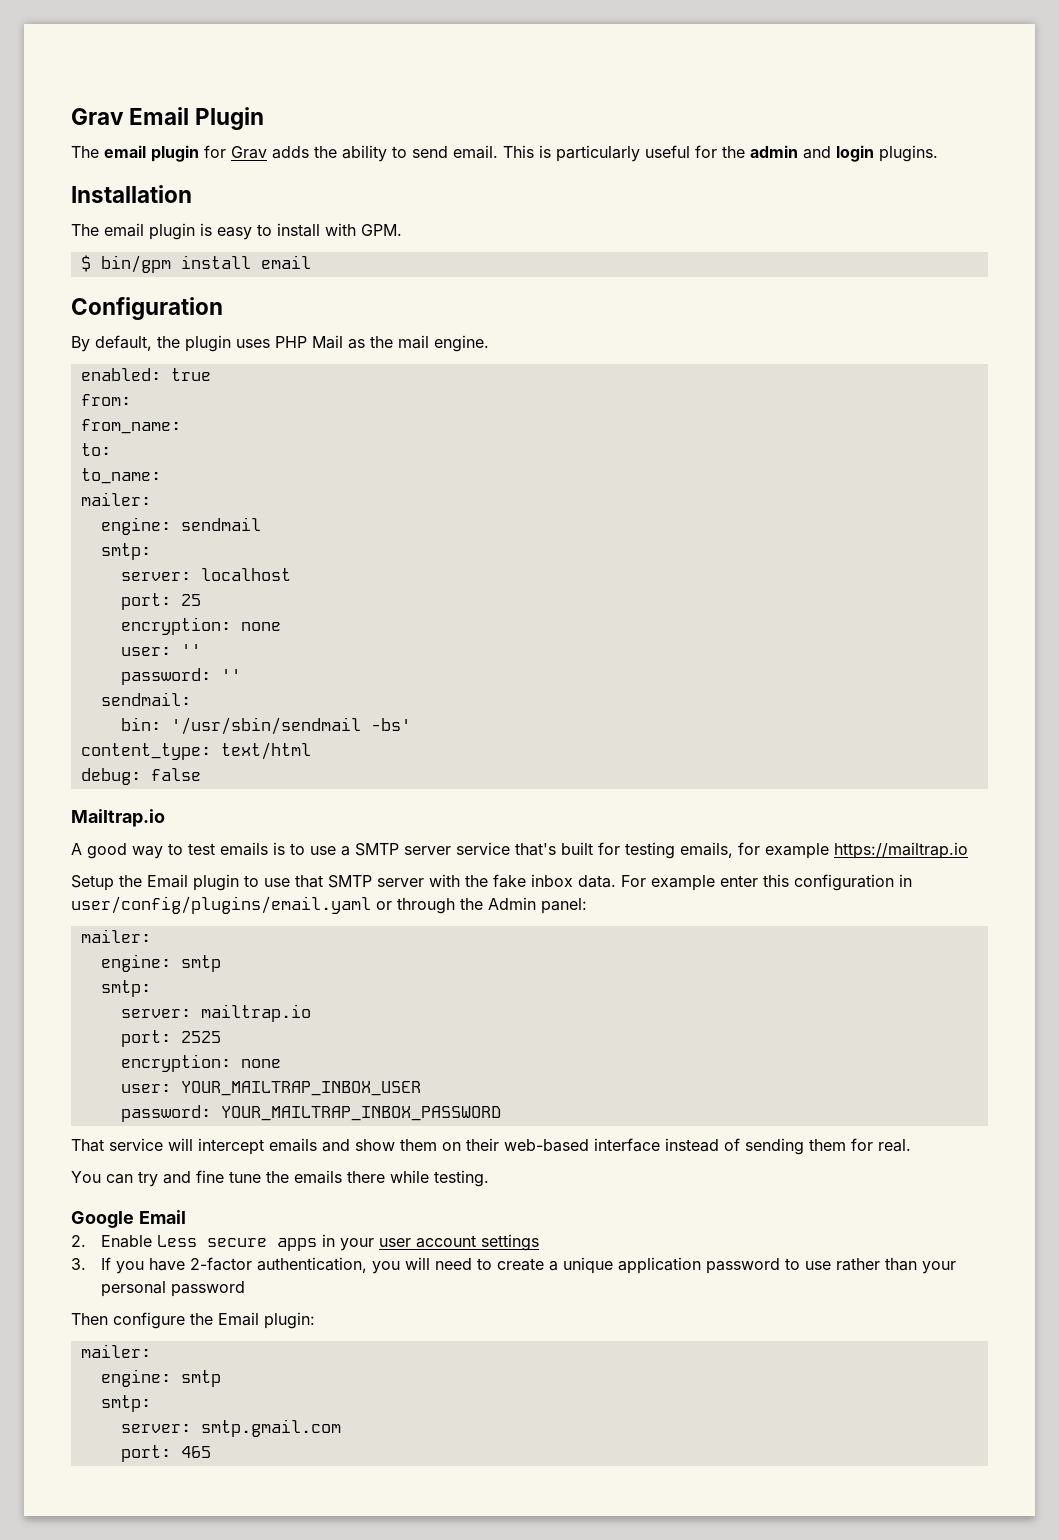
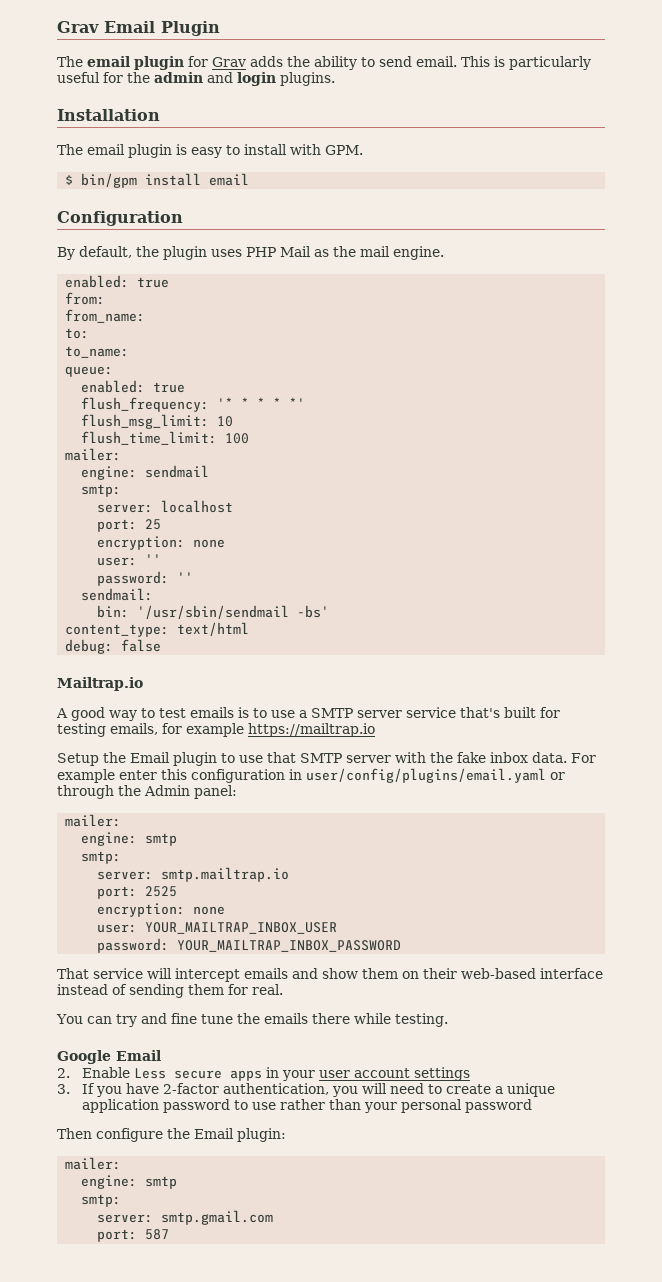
(161, 476) none -> [65,366,114,377] [81,380,186,393] [81,397,306,412] [81,414,234,429] [81,431,250,445] // queue: // enabled: true // flush_frequency: '* * * * *' // flush_msg_limit: 10 // flush_time_limit: 100
[200,1004,311,1022] mailtrap.io -> [161,867,290,882] smtp.mailtrap.io
[180,1446,211,1458] 465 -> [145,1229,170,1240] 587

